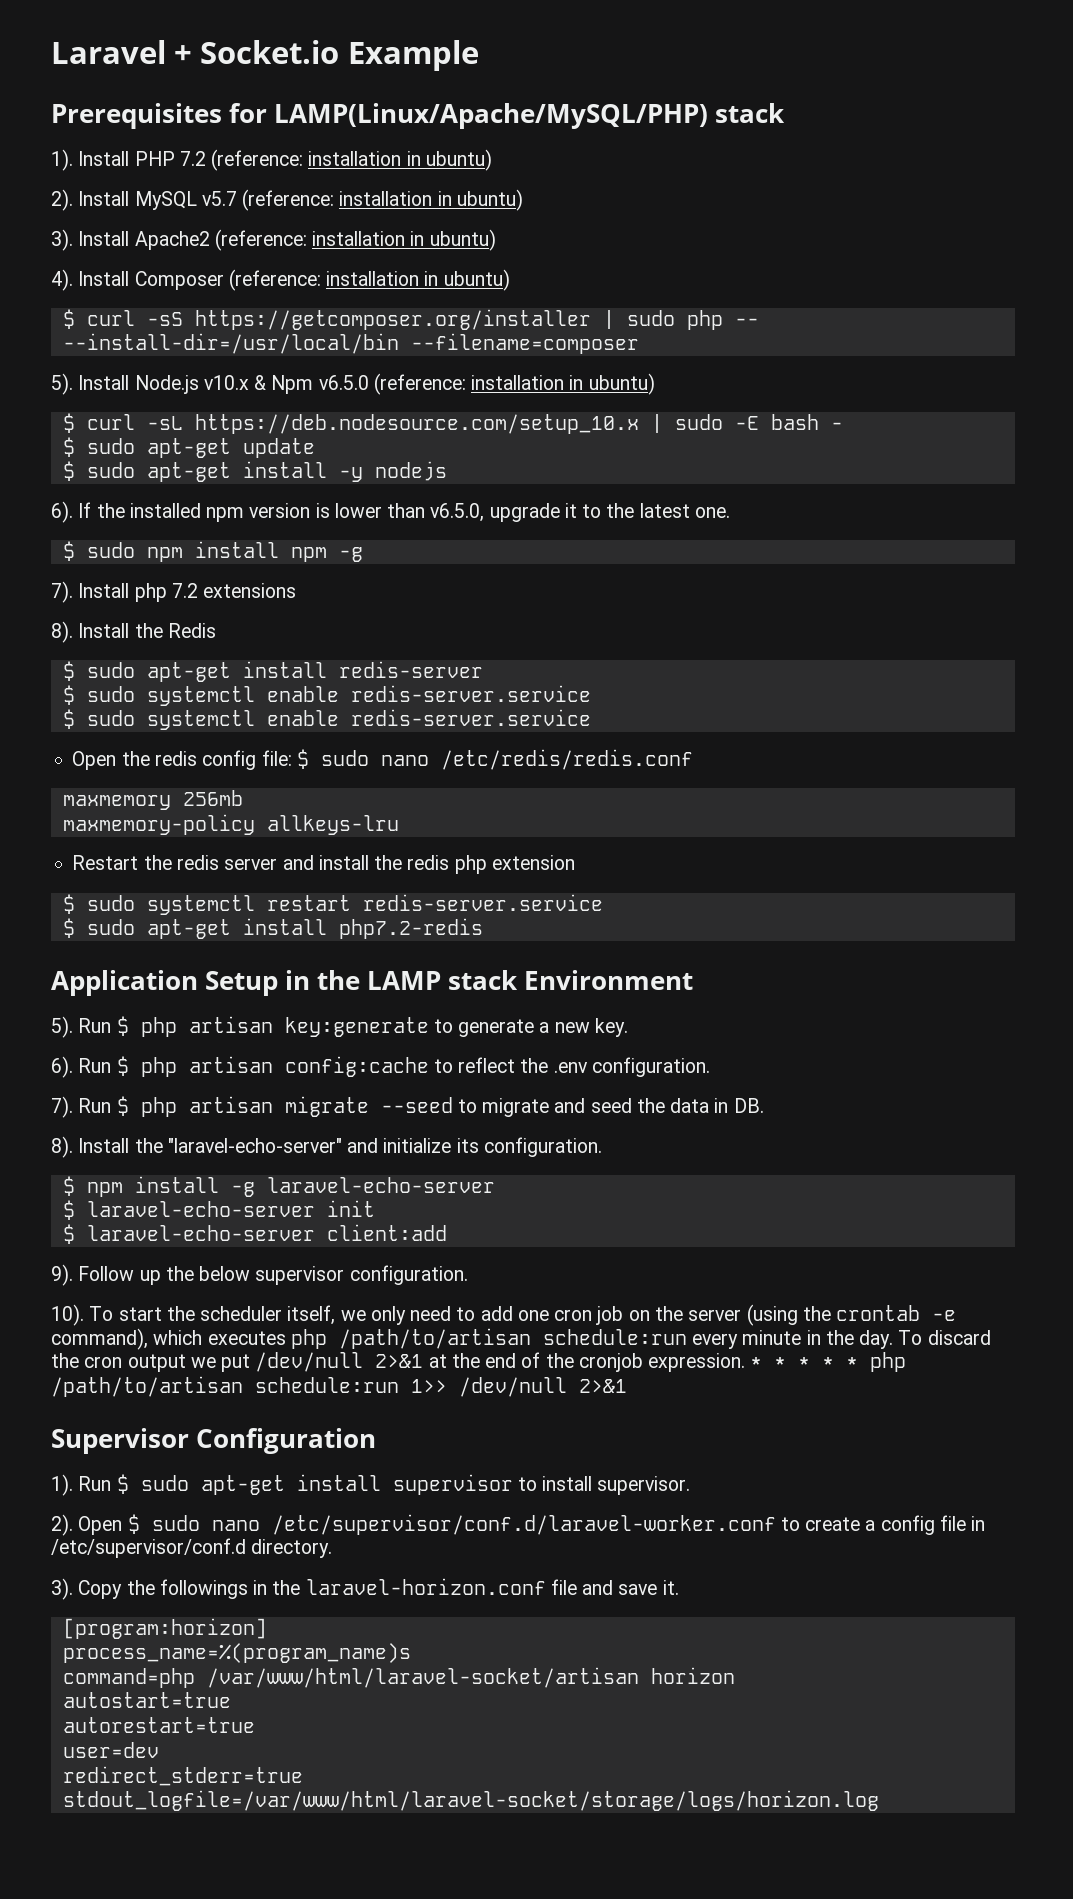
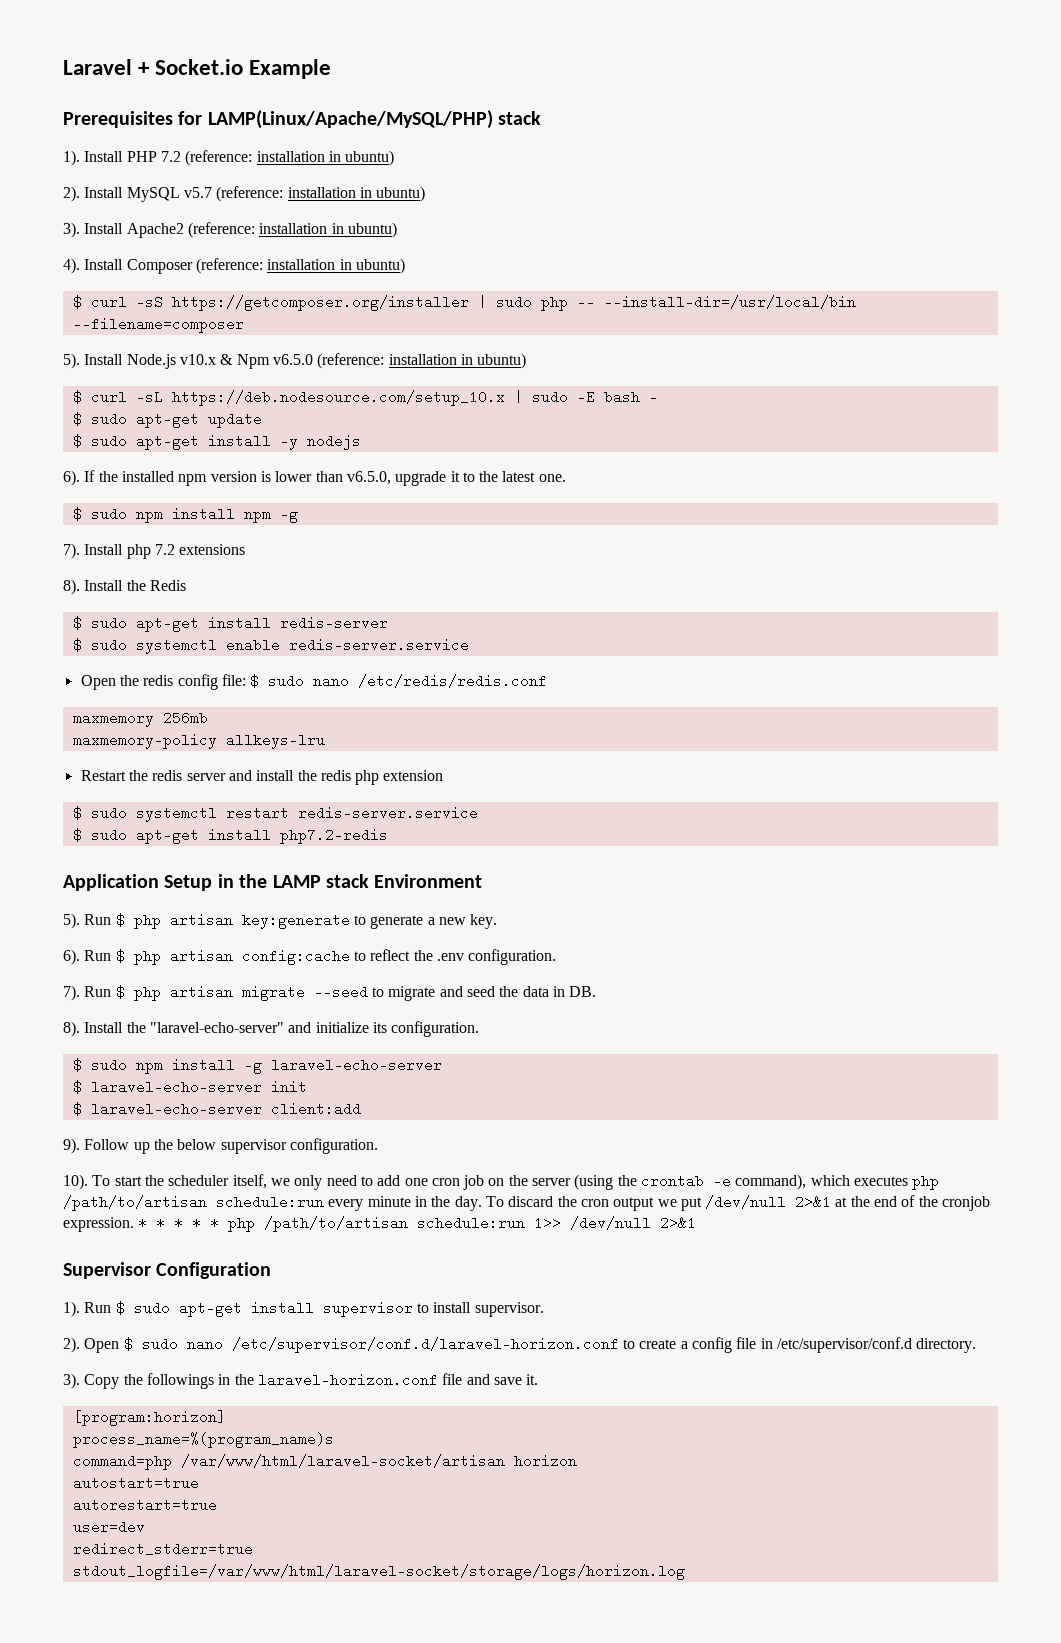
[62,709,591,730] // $ sudo systemctl enable redis-server.service -> (469, 645) none
(75, 1186) none -> [90,1058,127,1072] sudo
[271,1514,776,1535] /etc/supervisor/conf.d/laravel-worker.conf -> [231,1337,619,1353] /etc/supervisor/conf.d/laravel-horizon.conf

